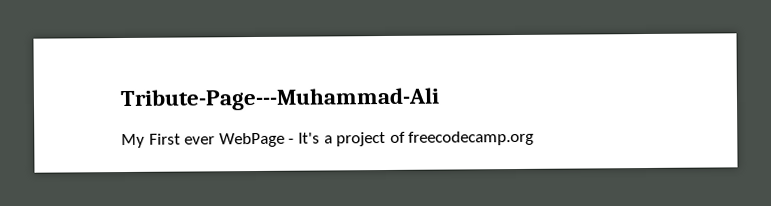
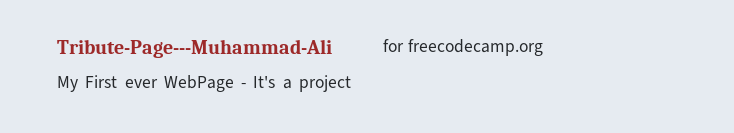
[389,131,406,143] of -> [383,39,404,52] for

